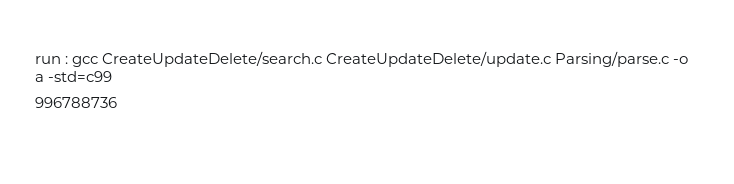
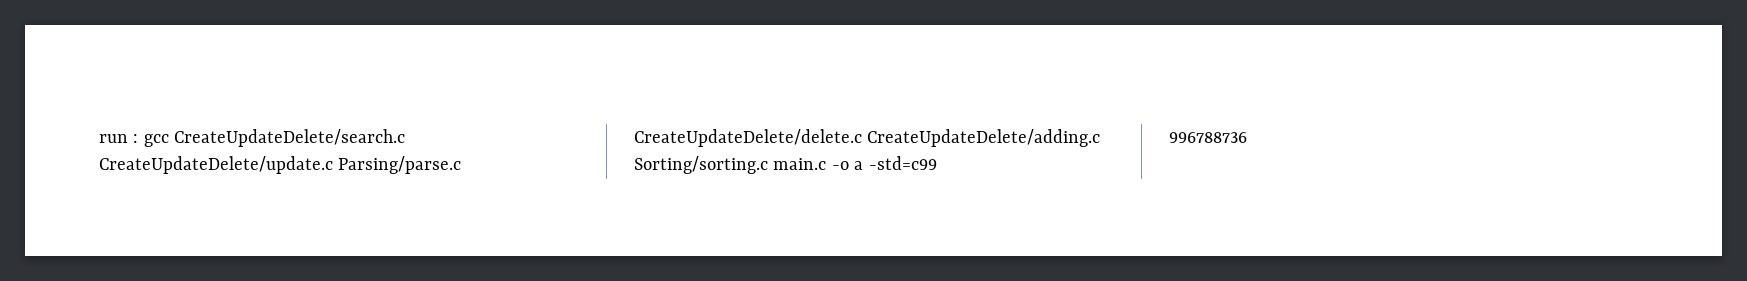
(670, 59) none -> [634,129,1101,147] [634,156,827,174] CreateUpdateDelete/delete.c CreateUpdateDelete/adding.c Sorting/sorting.c main.c

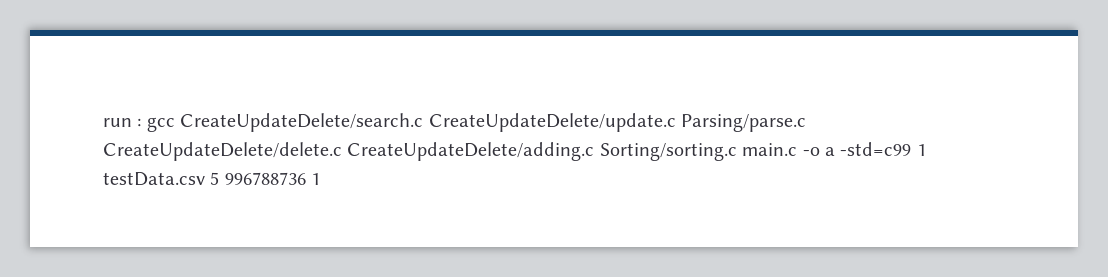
[1169,132,1247,143] // 996788736 -> [916,144,926,156] [103,172,321,186] 1 testData.csv 5 996788736 1

